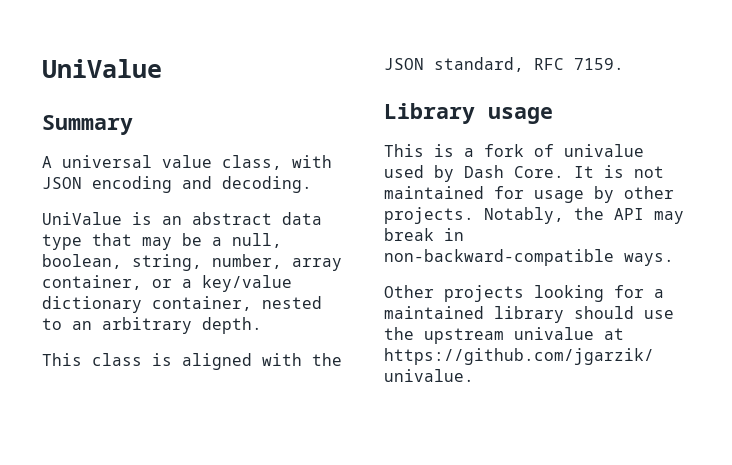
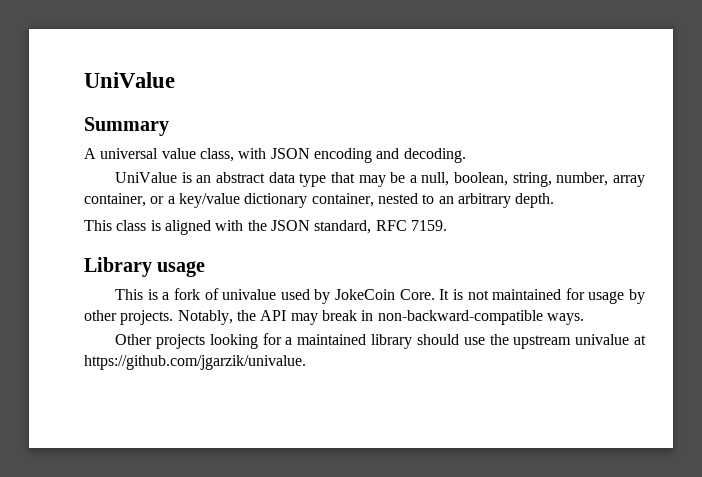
[464,165,504,178] Dash -> [335,289,396,300] JokeCoin

